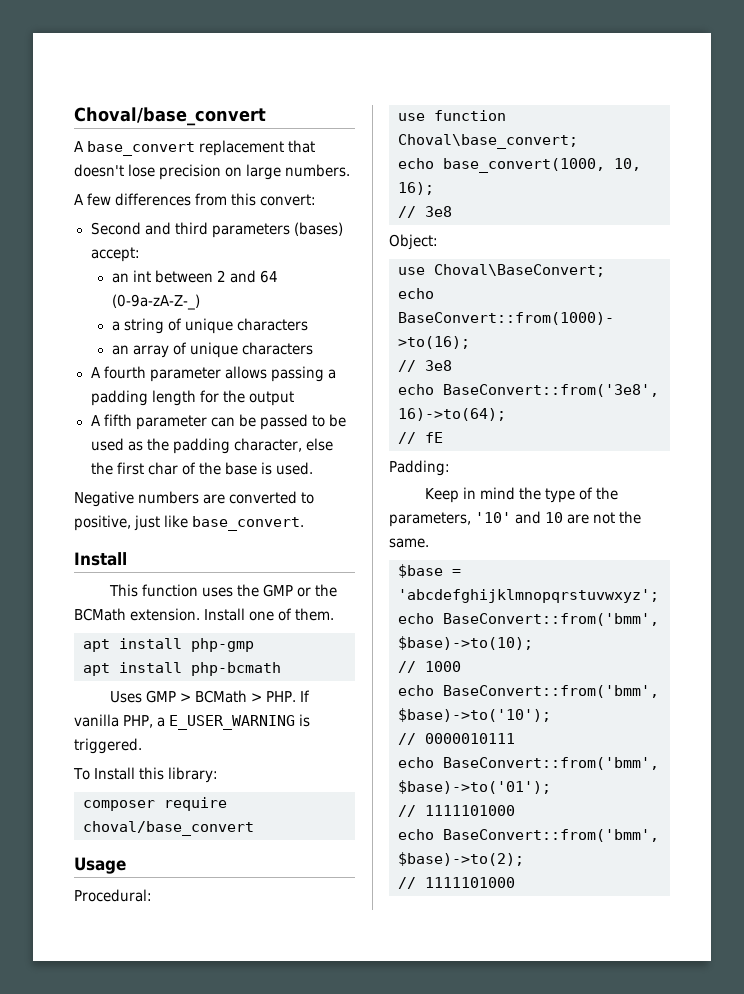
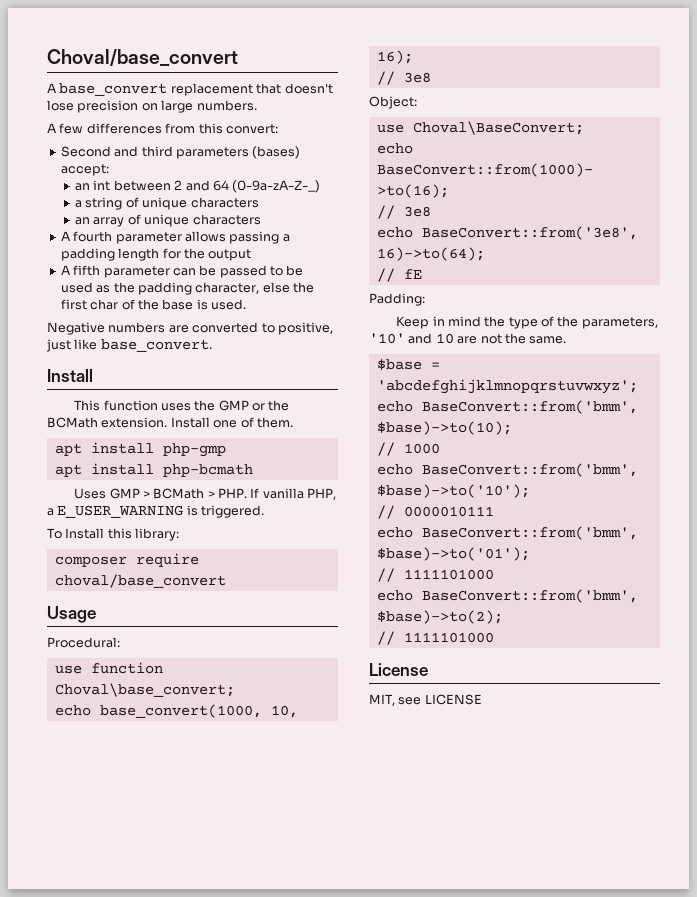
(515, 882) none -> [369,663,428,676] [369,694,482,706] // License // MIT, see LICENSE

